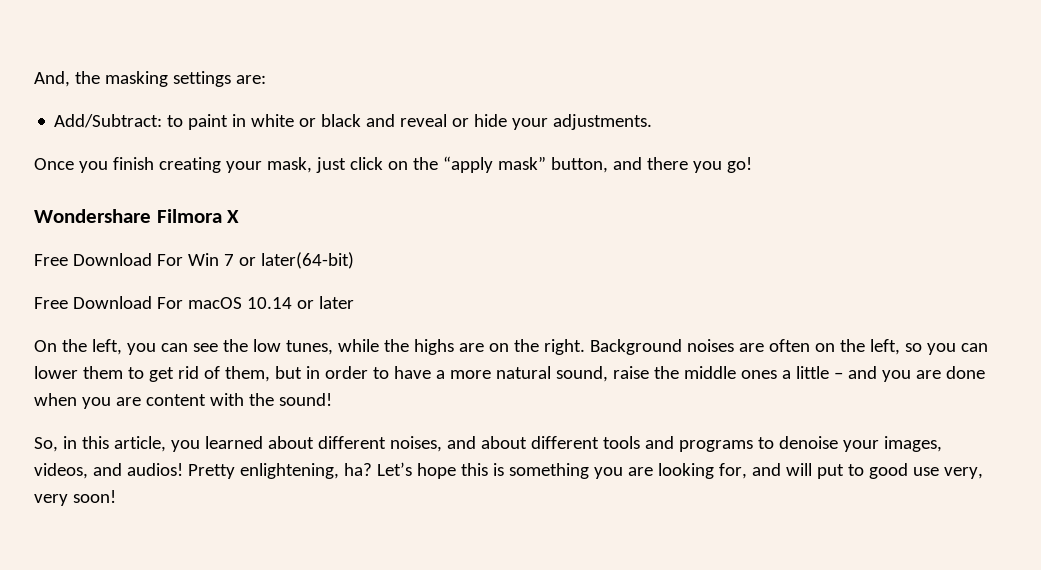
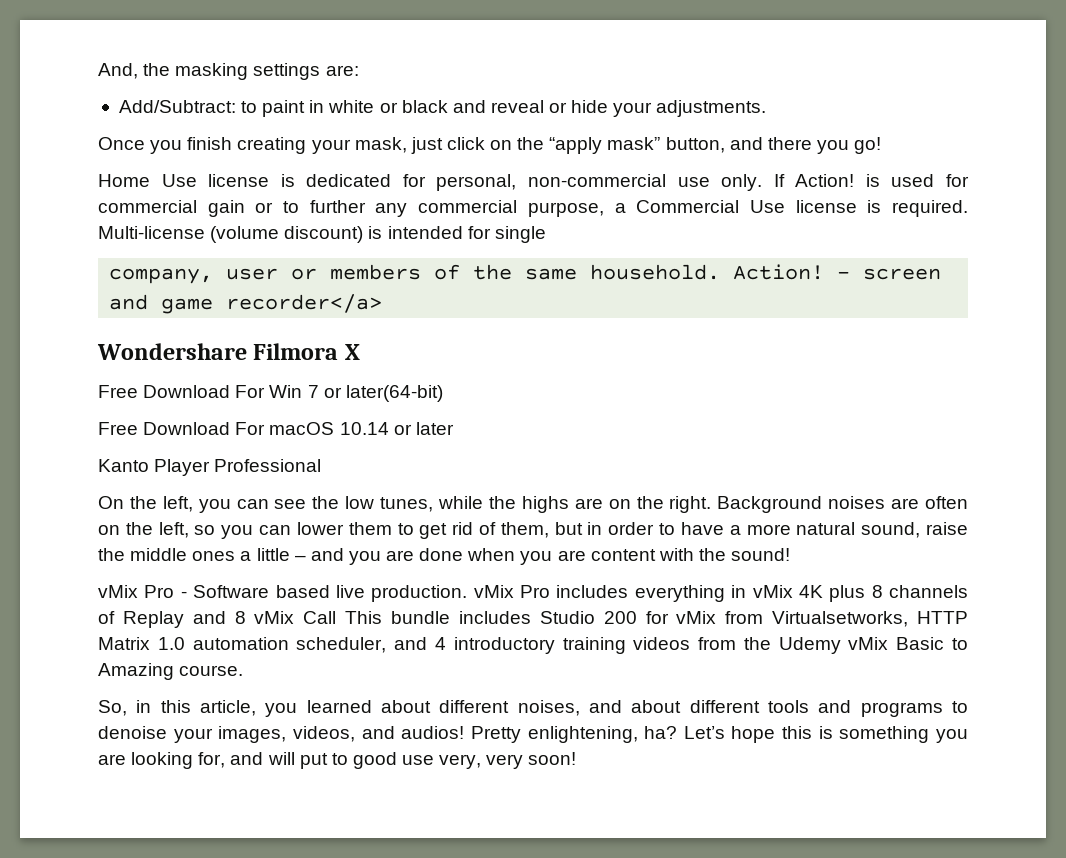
(752, 165) none -> [98,174,969,191] [98,200,969,217] [98,226,546,243] [109,264,942,284] [109,294,383,314] // Home Use license is dedicated for personal, non-commercial use only. If Action! is used for commercial gain or to further any commercial purpose, a Commercial Use license is required. Multi-license (volume discount) is intended for single // company, user or members of the same household. Action! - screen and game recorder</a>
(354, 302) none -> [98,459,322,476] // Kanto Player Professional
(332, 399) none -> [98,585,968,602] [98,611,969,628] [98,637,969,654] [98,663,244,680] // vMix Pro - Software based live production. vMix Pro includes everything in vMix 4K plus 8 channels of Replay and 8 vMix Call This bundle includes Studio 200 for vMix from Virtualsetworks, HTTP Matrix 1.0 automation scheduler, and 4 introductory training videos from the Udemy vMix Basic to Amazing course.

